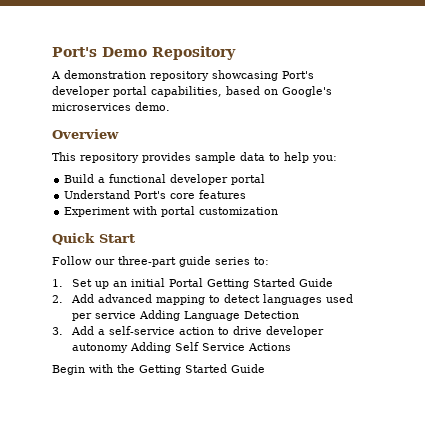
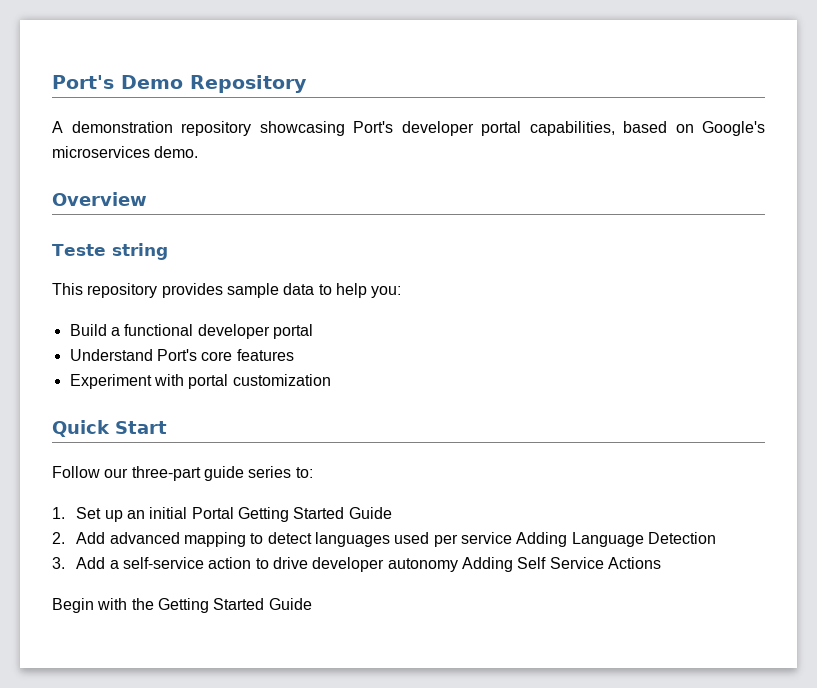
(119, 134) none -> [52,243,168,260] // Teste string

